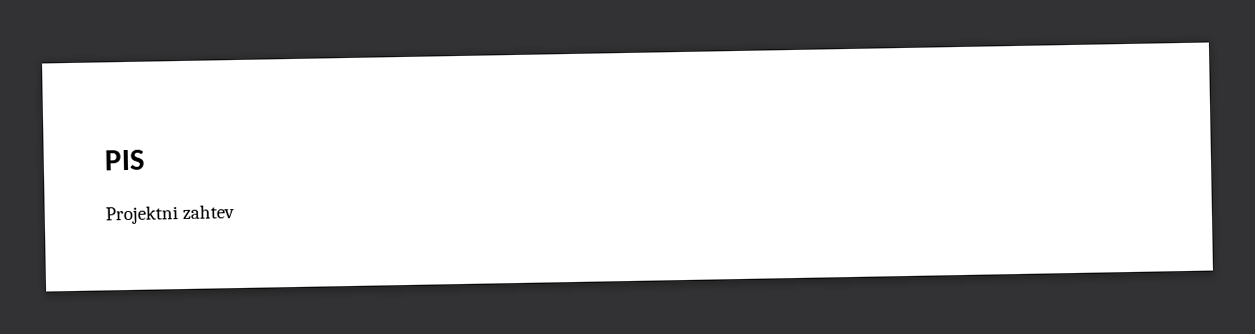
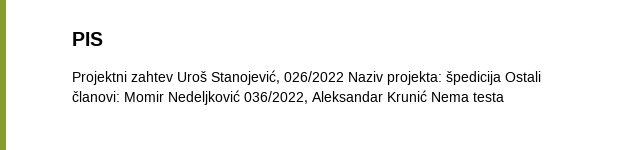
(236, 212) none -> [177,70,541,85] [72,90,504,105] Uroš Stanojević, 026/2022 Naziv projekta: špedicija Ostali članovi: Momir Nedeljković 036/2022, Aleksandar Krunić Nema testa

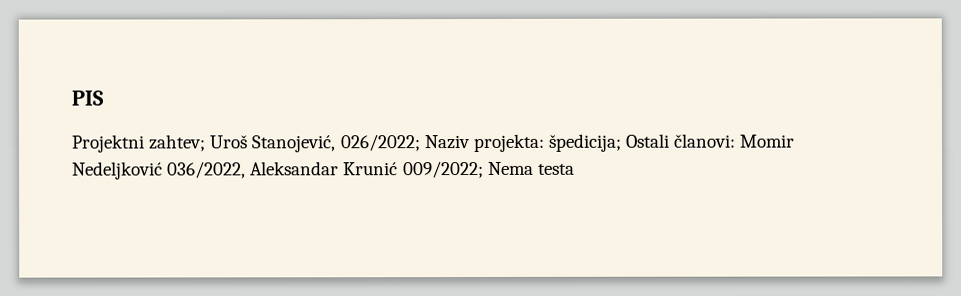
[131,71,173,82] zahtev -> [148,134,207,152] zahtev;
[284,71,344,82] 026/2022 -> [339,134,421,152] 026/2022;
[446,71,501,85] špedicija -> [547,133,622,152] špedicija;
(427, 96) none -> [402,160,484,179] 009/2022;

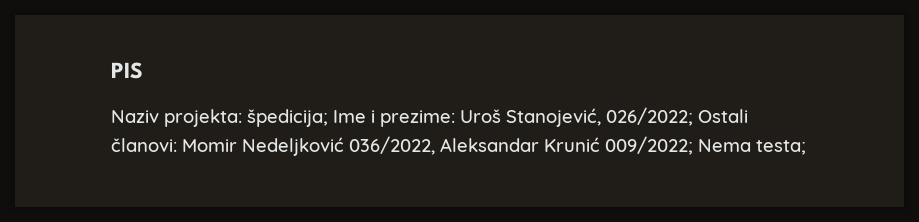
[71,133,622,153] Projektni zahtev; Uroš Stanojević, 026/2022; Naziv projekta: špedicija; -> [111,107,693,127] Naziv projekta: špedicija; Ime i prezime: Uroš Stanojević, 026/2022;
[537,163,575,175] testa -> [756,140,806,155] testa;

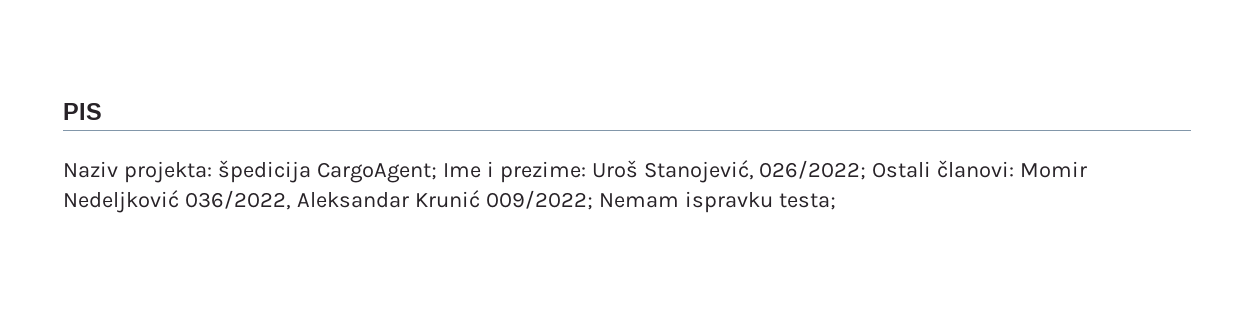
[247,109,328,127] špedicija; -> [217,160,437,183] špedicija CargoAgent;
[698,139,751,152] Nema -> [598,191,773,213] Nemam ispravku

